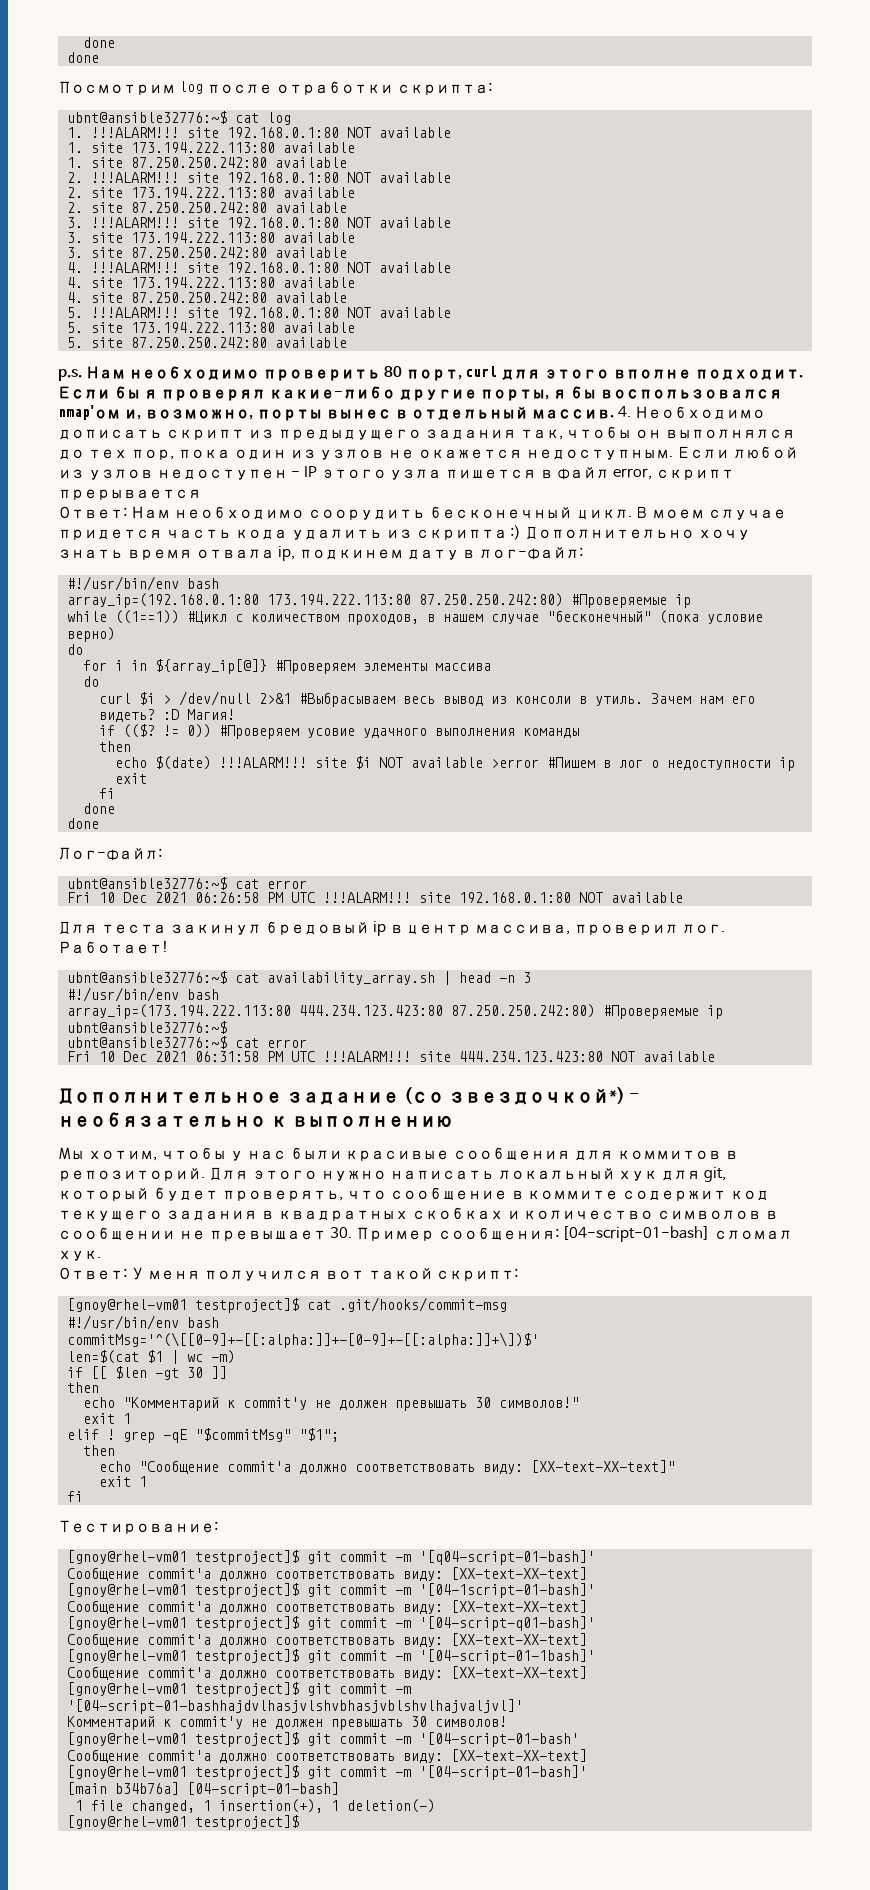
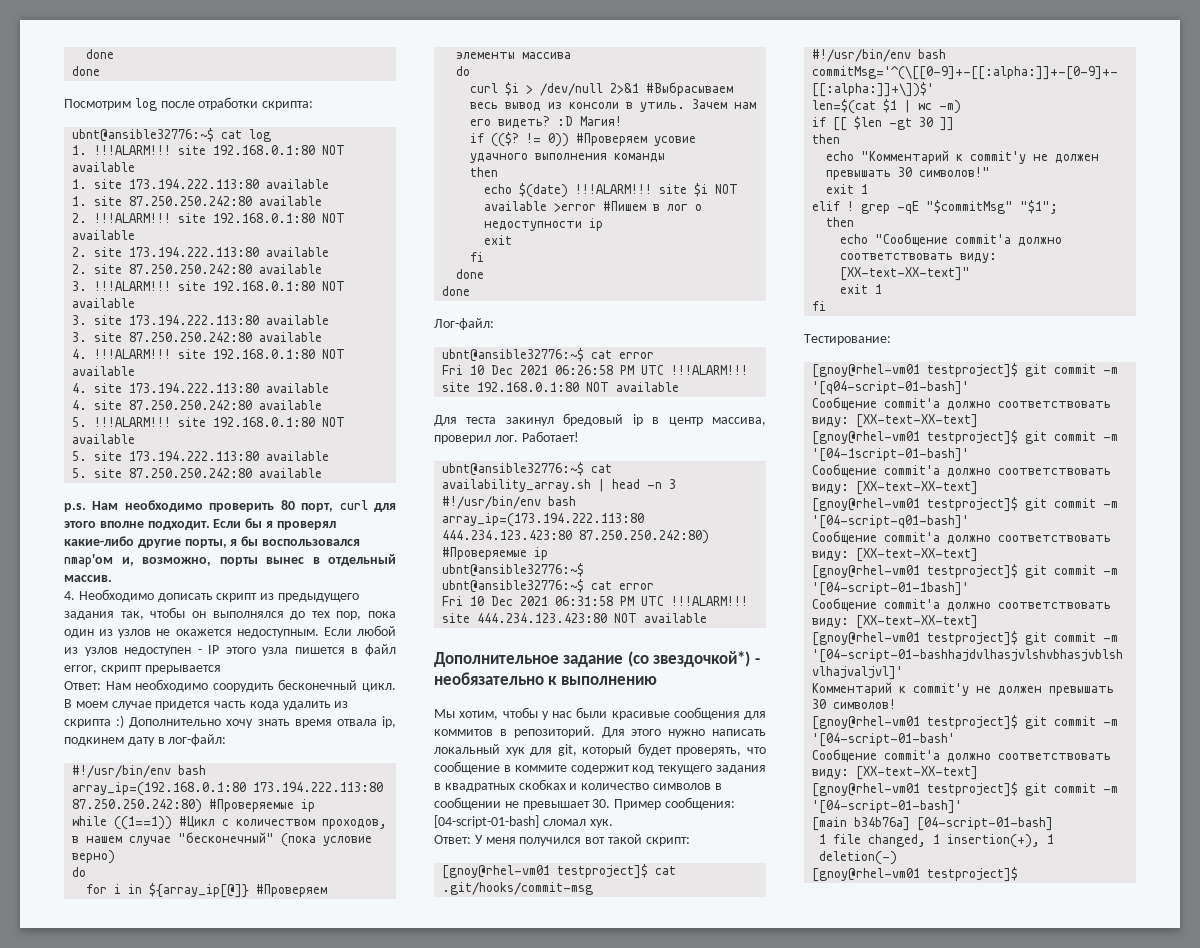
(615, 414) none -> (112, 578) //

